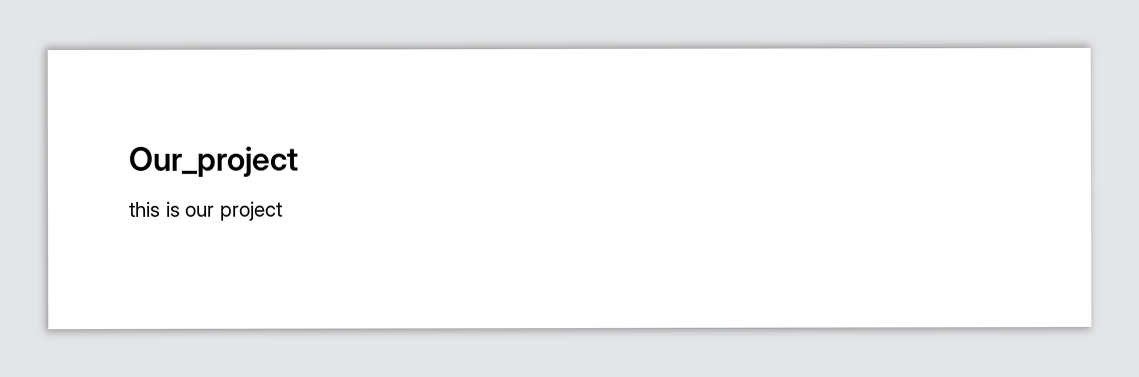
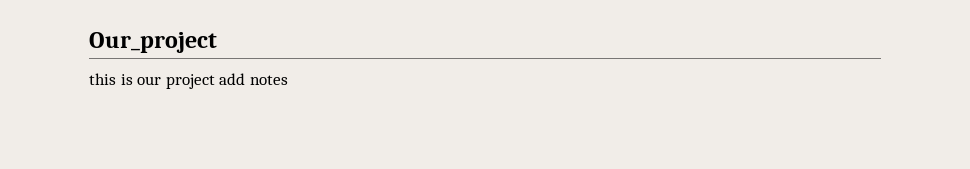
(283, 211) none -> [219,73,288,85] add notes

